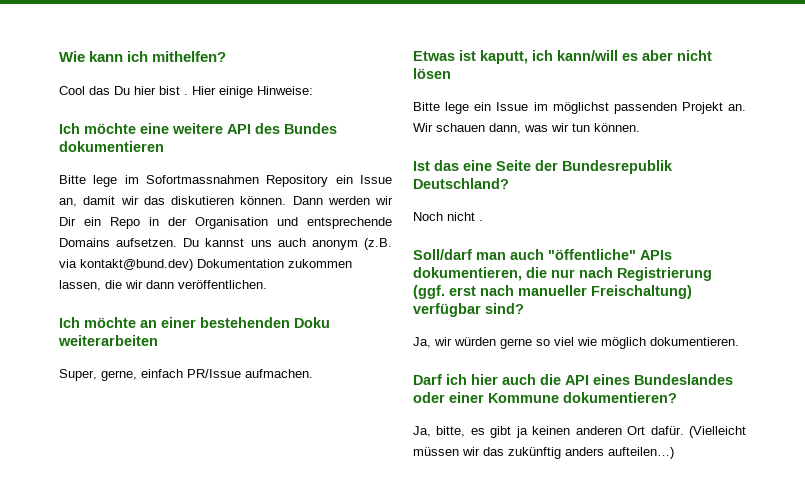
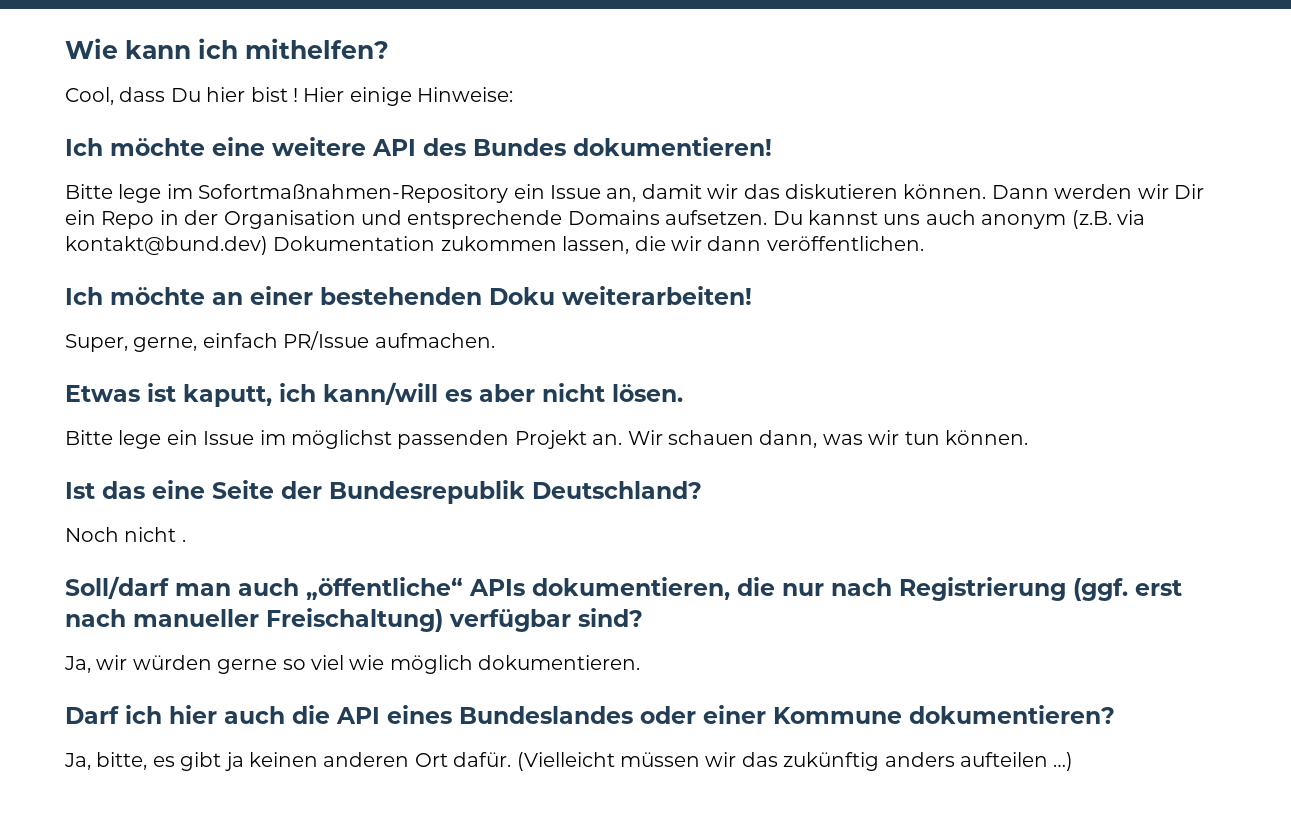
[59,86,110,95] Cool das -> [65,87,166,105] Cool, dass
[184,94,188,95] . -> [293,88,298,102] !
[59,141,164,152] dokumentieren -> [573,137,772,156] dokumentieren!
[146,175,329,187] Sofortmassnahmen Repository -> [198,184,509,203] Sofortmaßnahmen-Repository
[58,335,158,346] weiterarbeiten -> [562,286,752,305] weiterarbeiten!
[413,68,451,79] lösen -> [612,384,683,402] lösen.
[548,249,636,260] "öffentliche" -> [306,577,463,600] „öffentliche“
[608,447,674,459] aufteilen…) -> [959,752,1074,771] aufteilen …)

